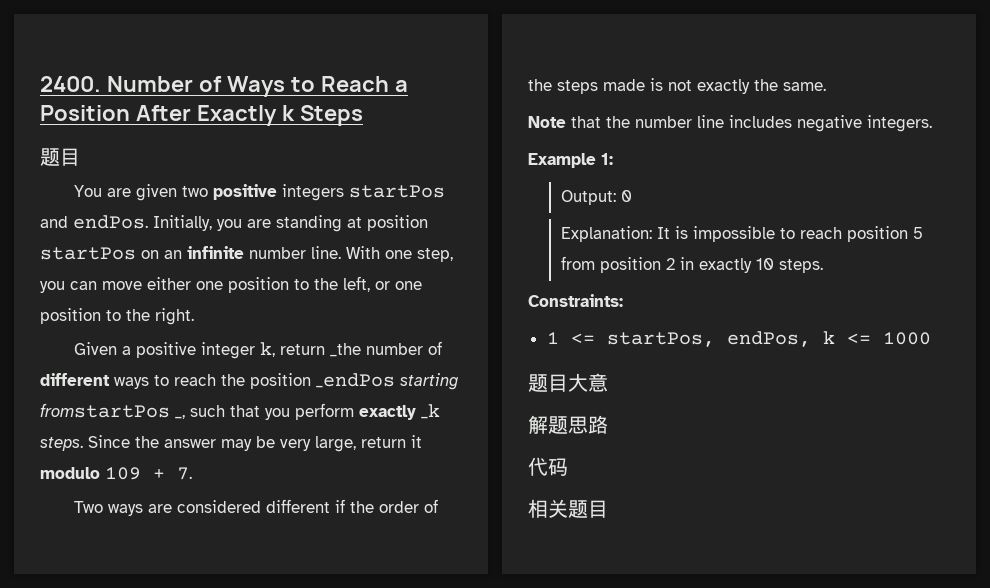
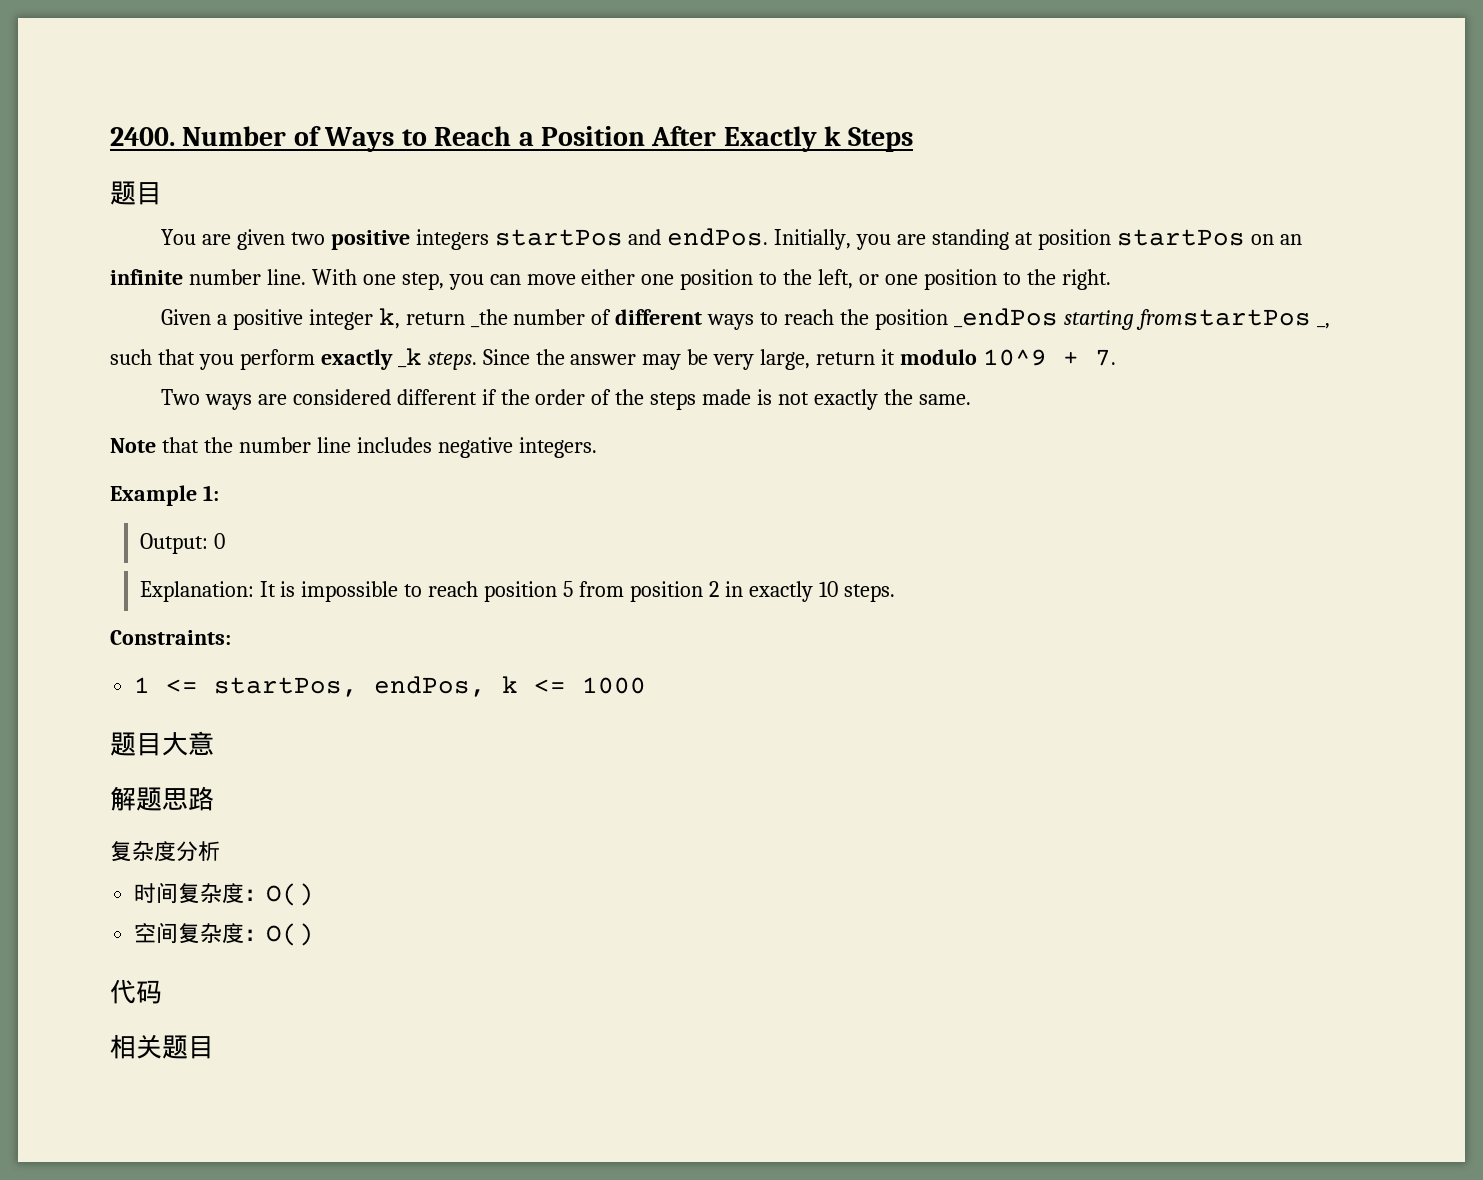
[105,467,141,480] 109 -> [982,349,1047,366] 10^9
(608, 424) none -> [110,841,220,862] [134,882,315,906] [134,922,315,946] // 复杂度分析 // 时间复杂度：O() // 空间复杂度：O()

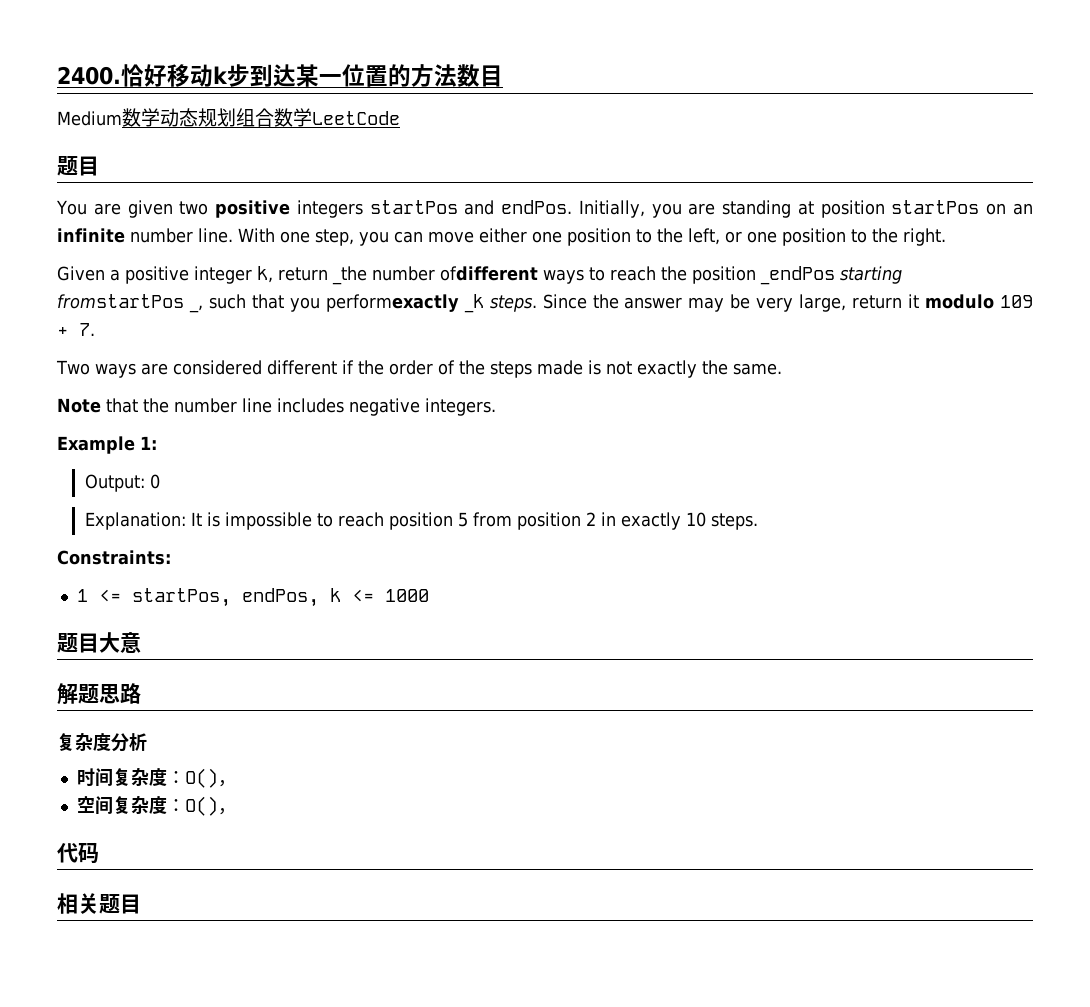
[182,126,913,152] Number of Ways to Reach a Position After Exactly k Steps -> [121,64,503,87] [57,108,400,127] 恰好移动k步到达某一位置的方法数目 // Medium数学动态规划组合数学LeetCode
[591,309,703,325] of different -> [440,266,538,281] ofdifferent
[239,349,393,370] perform exactly -> [325,294,459,312] performexactly
[982,349,1047,366] 10^9 -> [1000,295,1034,308] 109
(315, 894) none -> [217,780,236,787] ，
(315, 934) none -> [217,808,236,815] ，

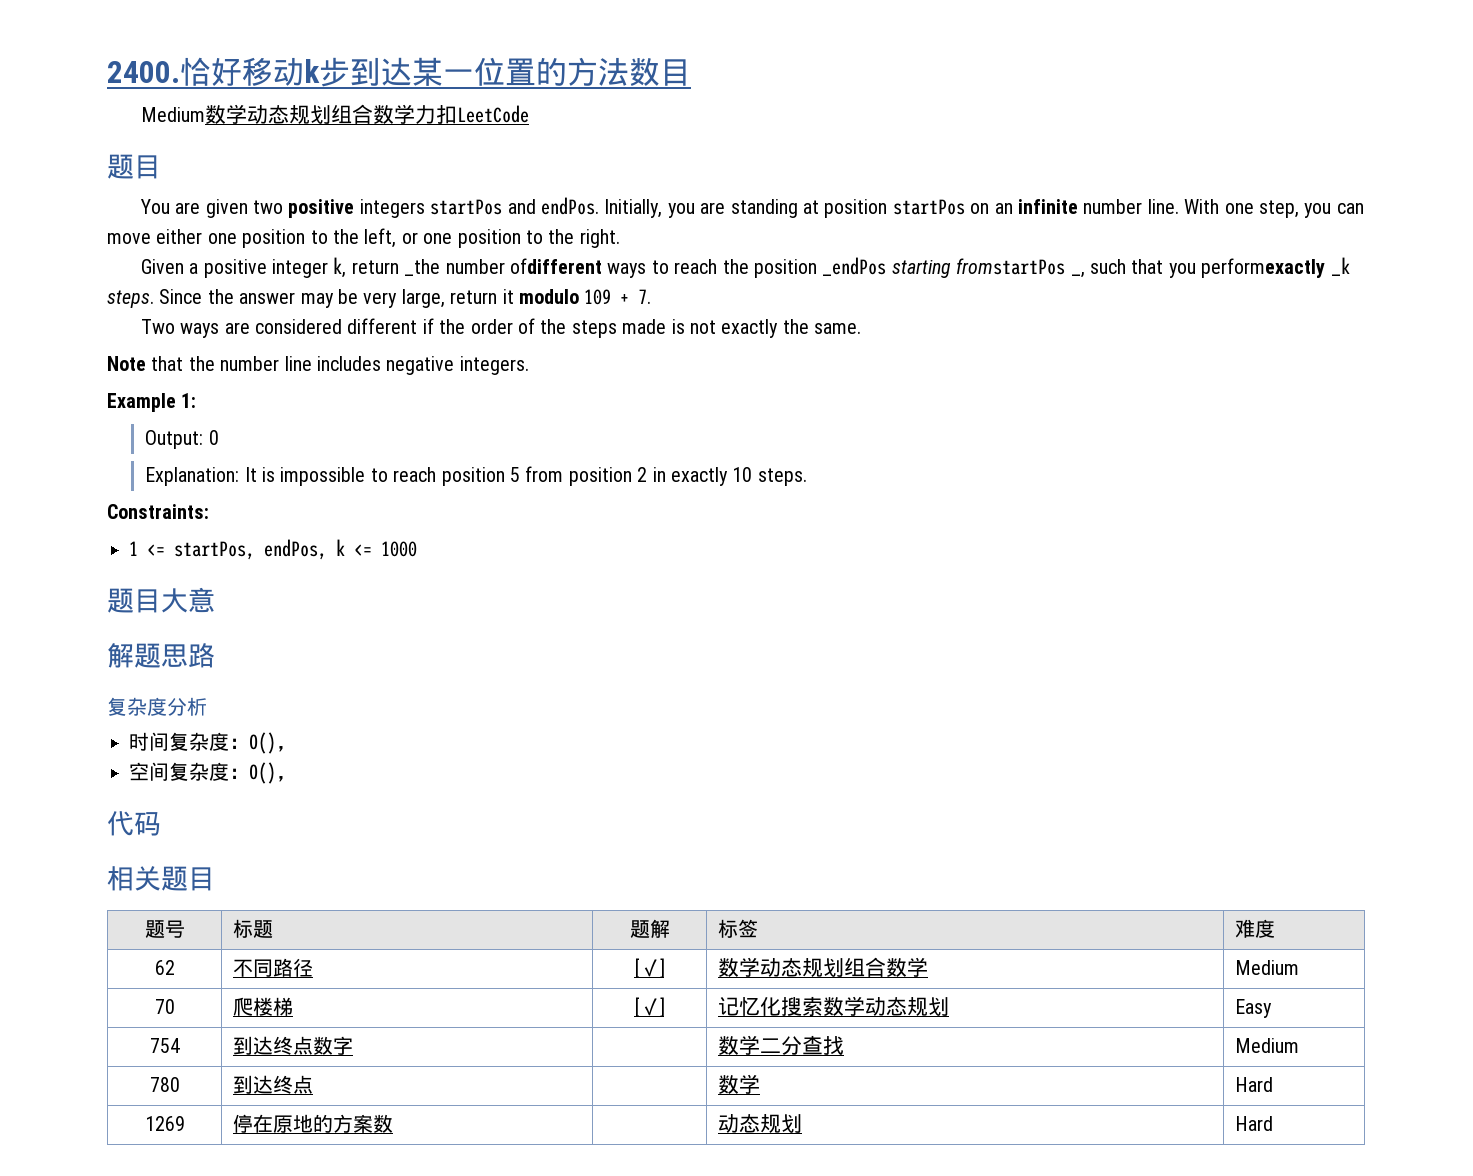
(312, 117) none -> [414,105,457,124] 力扣
(141, 904) none -> [144,920,185,938] [232,919,273,938] [629,919,670,938] [717,919,758,938] [1234,919,1275,938] [154,960,175,975] [232,958,313,977] [634,958,665,978] [717,957,928,977] [1234,960,1299,975] [154,999,175,1014] [232,997,293,1016] [634,997,665,1017] [717,996,949,1017] [1234,999,1272,1018] [149,1038,180,1053] [232,1036,353,1055] [717,1035,844,1055] [1234,1038,1299,1053] [149,1077,180,1092] [232,1075,313,1094] [717,1074,760,1094] [1234,1077,1273,1092] [144,1116,185,1131] [232,1114,393,1133] [717,1114,802,1133] [1234,1116,1273,1131] // 题号 | 标题 | 题解 | 标签 | 难度 // 62 | 不同路径 | [✓] | 数学动态规划组合数学 | Medium // 70 | 爬楼梯 | [✓] | 记忆化搜索数学动态规划 | Easy // 754 | 到达终点数字 | | 数学二分查找 | Medium // 780 | 到达终点 | | 数学 | Hard // 1269 | 停在原地的方案数 | | 动态规划 | Hard

